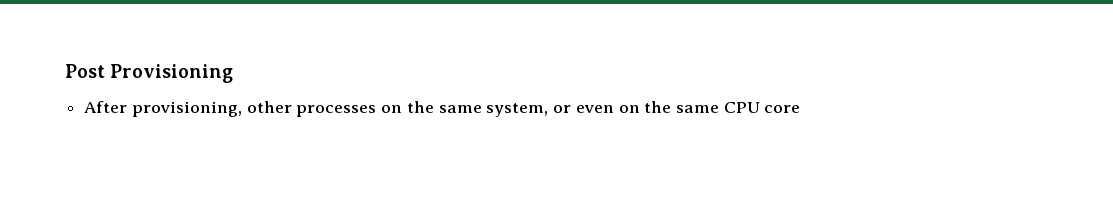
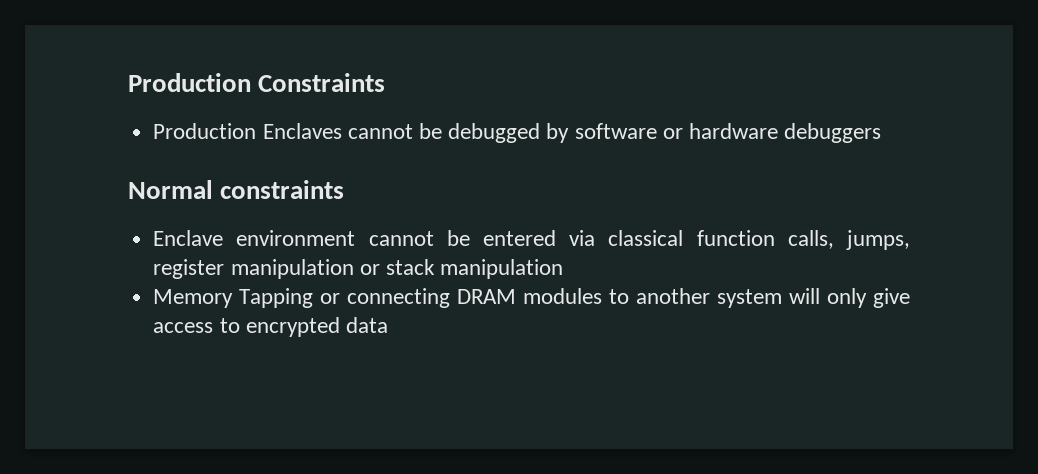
[65,64,234,83] [84,101,801,117] Post Provisioning // After provisioning, other processes on the same system, or even on the same CPU core -> [128,73,386,92] [153,123,882,143] [128,180,345,199] [153,230,910,250] [153,259,564,279] [153,288,911,308] [153,317,388,337] Production Constraints // Production Enclaves cannot be debugged by software or hardware debuggers // Normal constraints // Enclave environment cannot be entered via classical function calls, jumps, register manipulation or stack manipulation // Memory Tapping or connecting DRAM modules to another system will only give access to encrypted data

